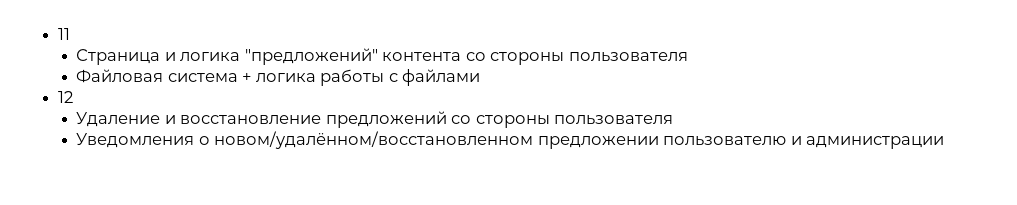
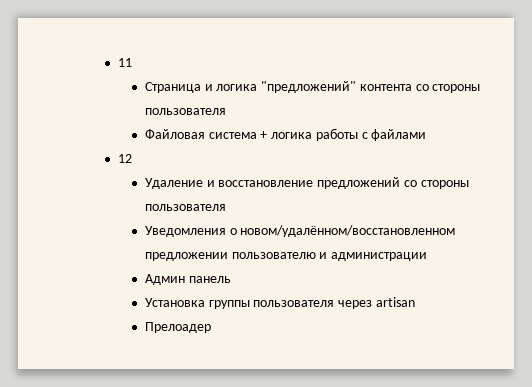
(945, 142) none -> [144,274,231,285] [144,297,415,309] [144,322,211,333] // Админ панель // Установка группы пользователя через artisan // Прелоадер

